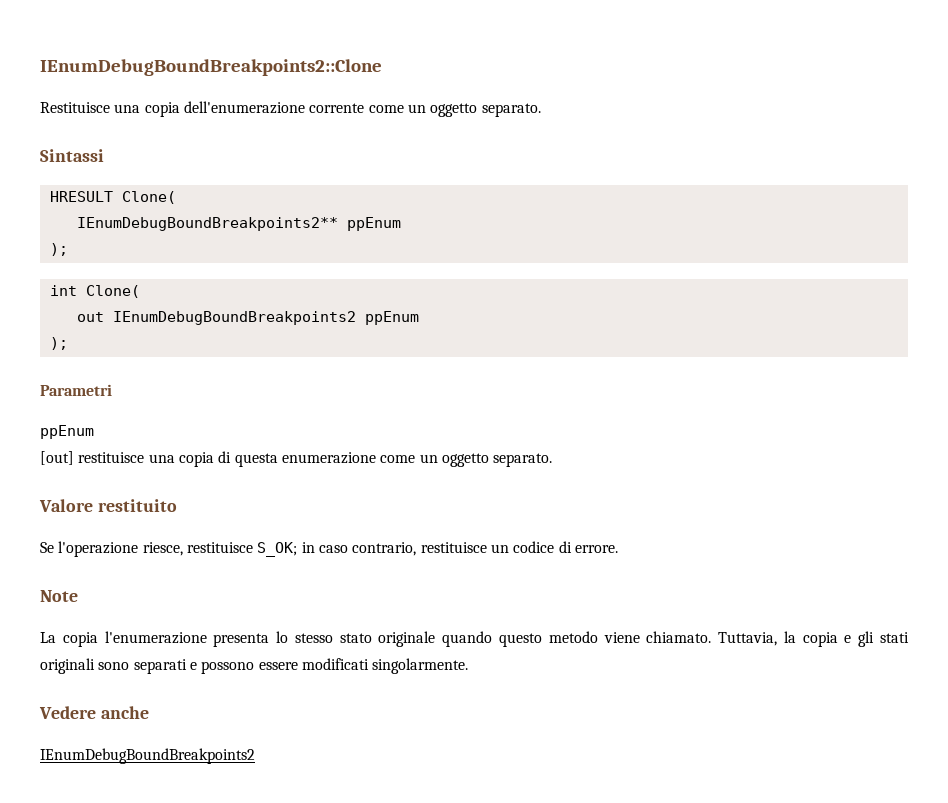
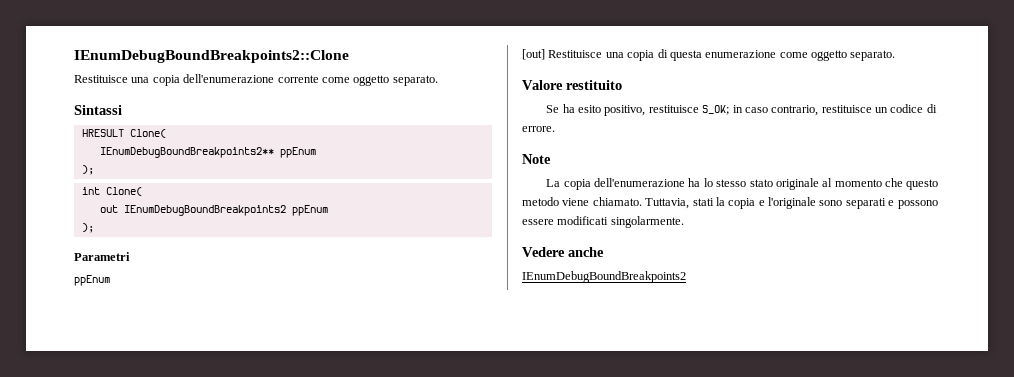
[407,104,426,113] un -> (350, 80) none
[78,452,145,463] restituisce -> [548,50,603,58] Restituisce
[419,454,438,463] un -> (808, 55) none
[58,541,183,557] l'operazione riesce, -> [562,104,646,116] ha esito positivo,
[104,631,270,647] l'enumerazione presenta -> [594,178,701,187] dell'enumerazione ha
[442,631,493,647] quando -> [822,178,904,187] al momento che
(778, 639) none -> [692,198,714,206] stati
[858,631,910,647] [40,658,95,674] gli stati originali -> [768,197,816,209] l'originale

